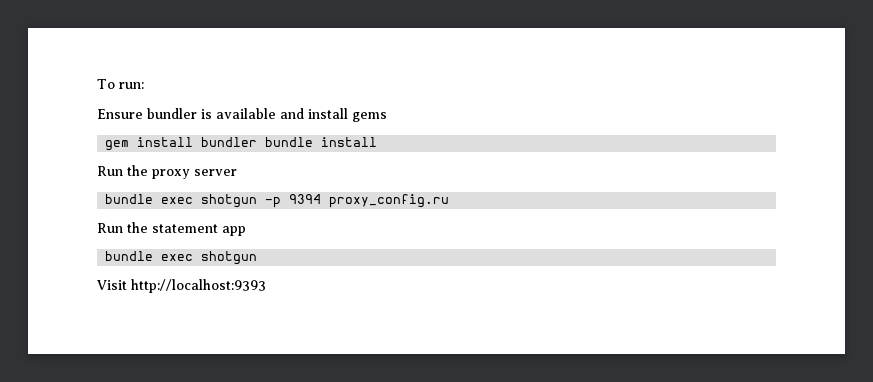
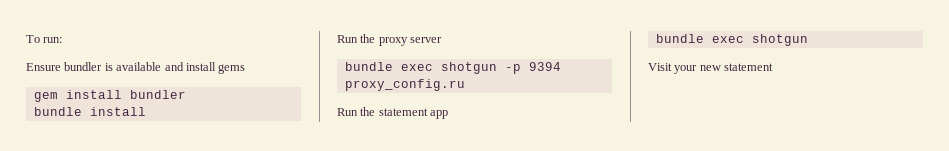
(258, 142) none -> (186, 94) //
[131,279,266,293] http://localhost:9393 -> [674,63,774,74] your new statement

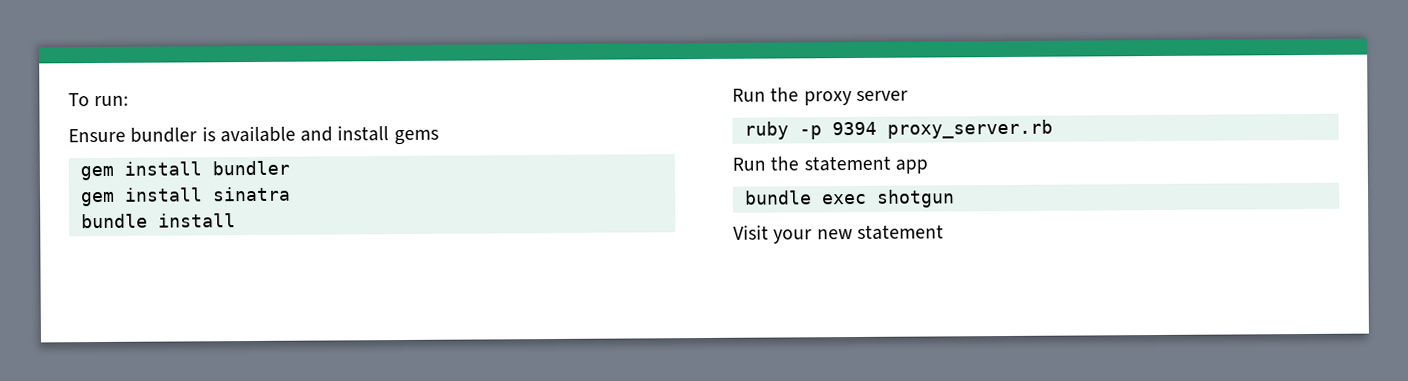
(186, 94) none -> [79,186,291,207] // gem install sinatra
[344,62,497,74] bundle exec shotgun -> [743,121,789,140] ruby
[344,79,465,91] proxy_config.ru -> [886,119,1053,139] proxy_server.rb

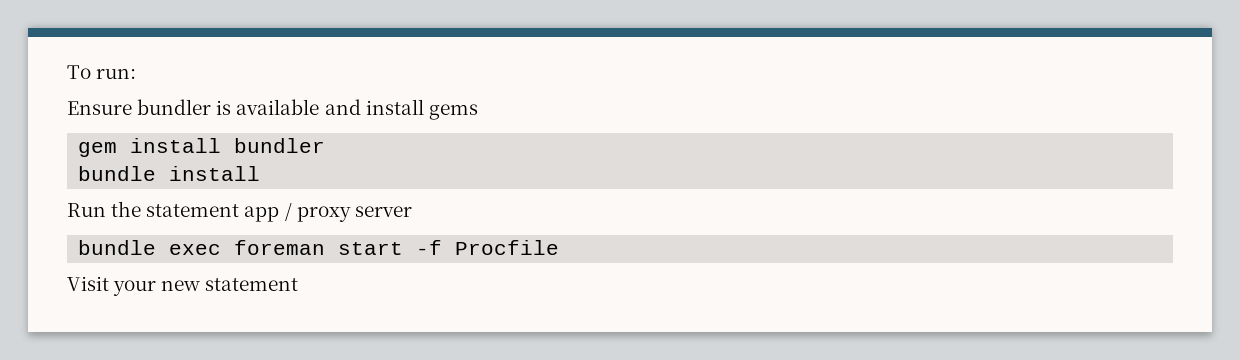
[79,186,291,207] // gem install sinatra -> (326, 145) none
(800, 94) none -> [146,203,292,222] statement app /
[743,119,1053,140] [732,155,928,174] [744,189,955,208] ruby -p 9394 proxy_server.rb // Run the statement app // bundle exec shotgun -> [78,240,560,255] bundle exec foreman start -f Procfile

